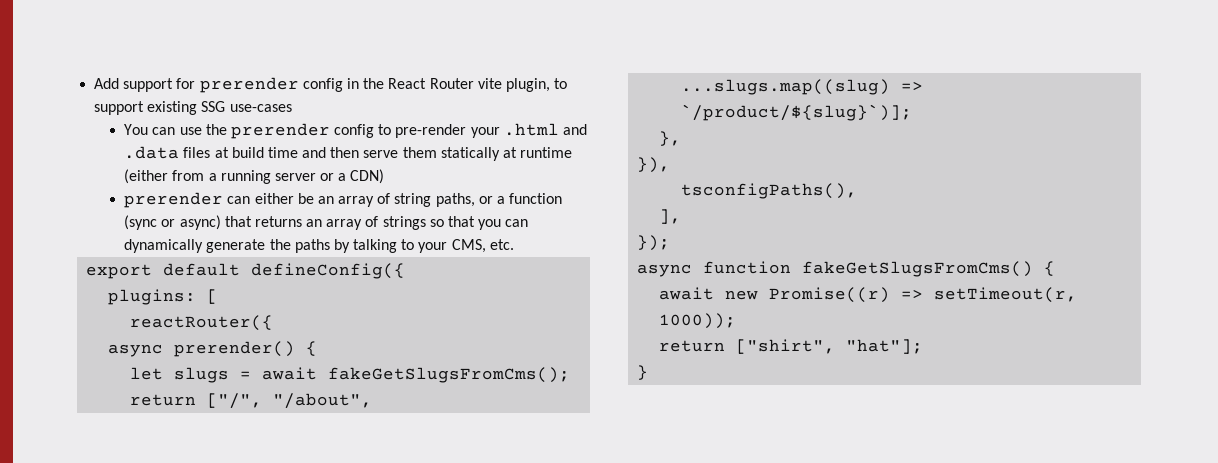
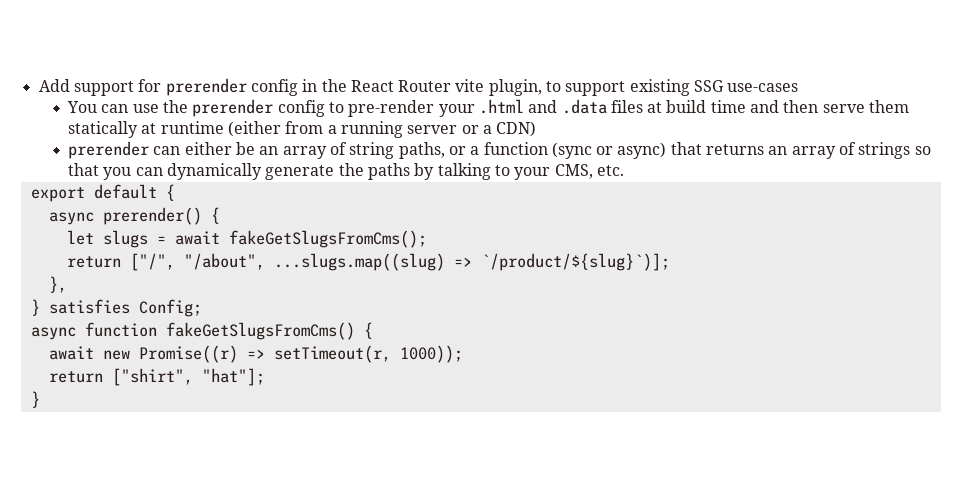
[251,263,406,279] [108,289,219,305] [130,315,274,331] defineConfig({ // plugins: [ // reactRouter({ -> [165,184,175,201] {
[637,157,671,173] [681,183,858,199] [659,209,682,224] [637,235,671,251] }), // tsconfigPaths(), // ], // }); -> [30,299,202,317] } satisfies Config;

